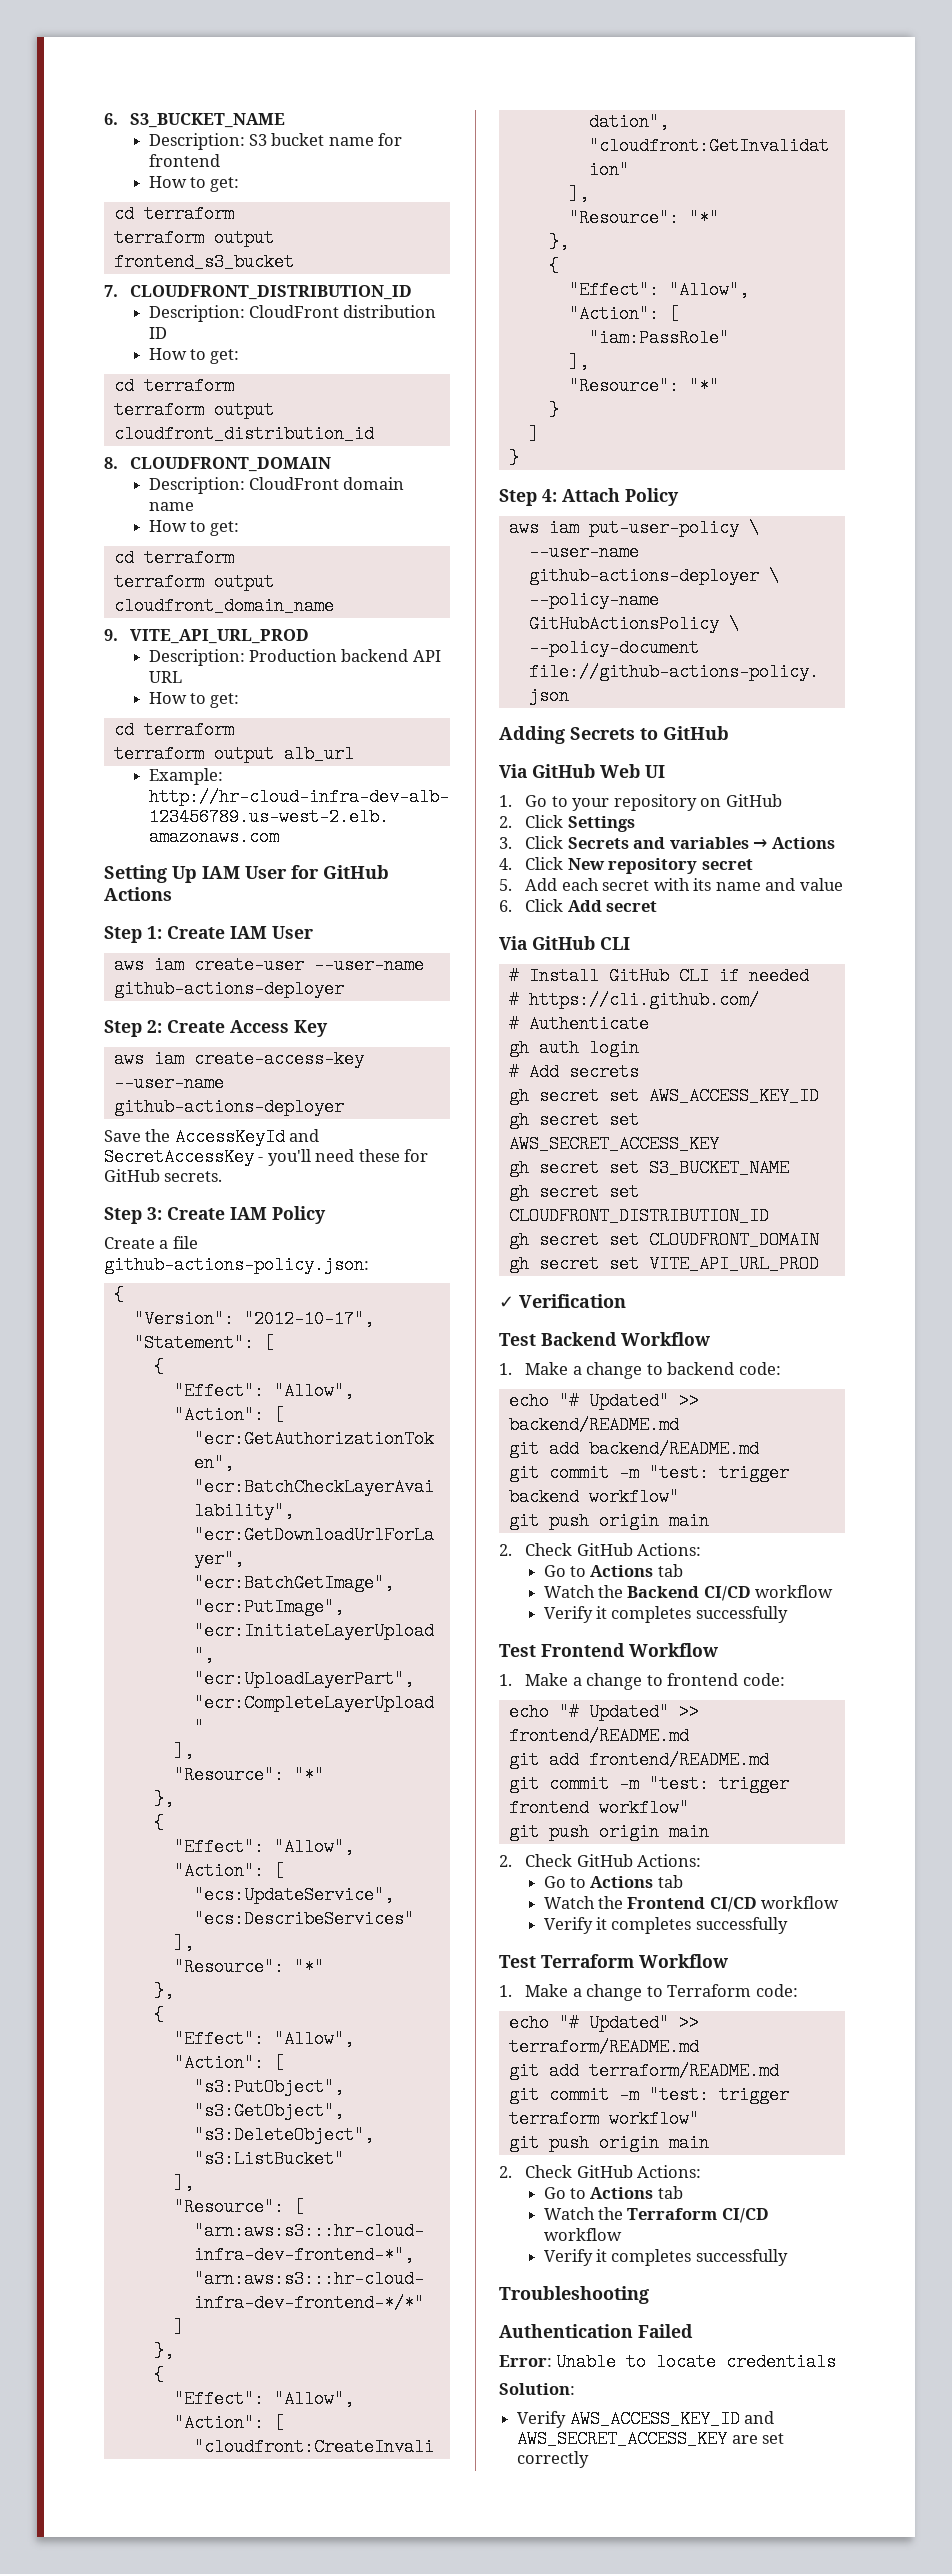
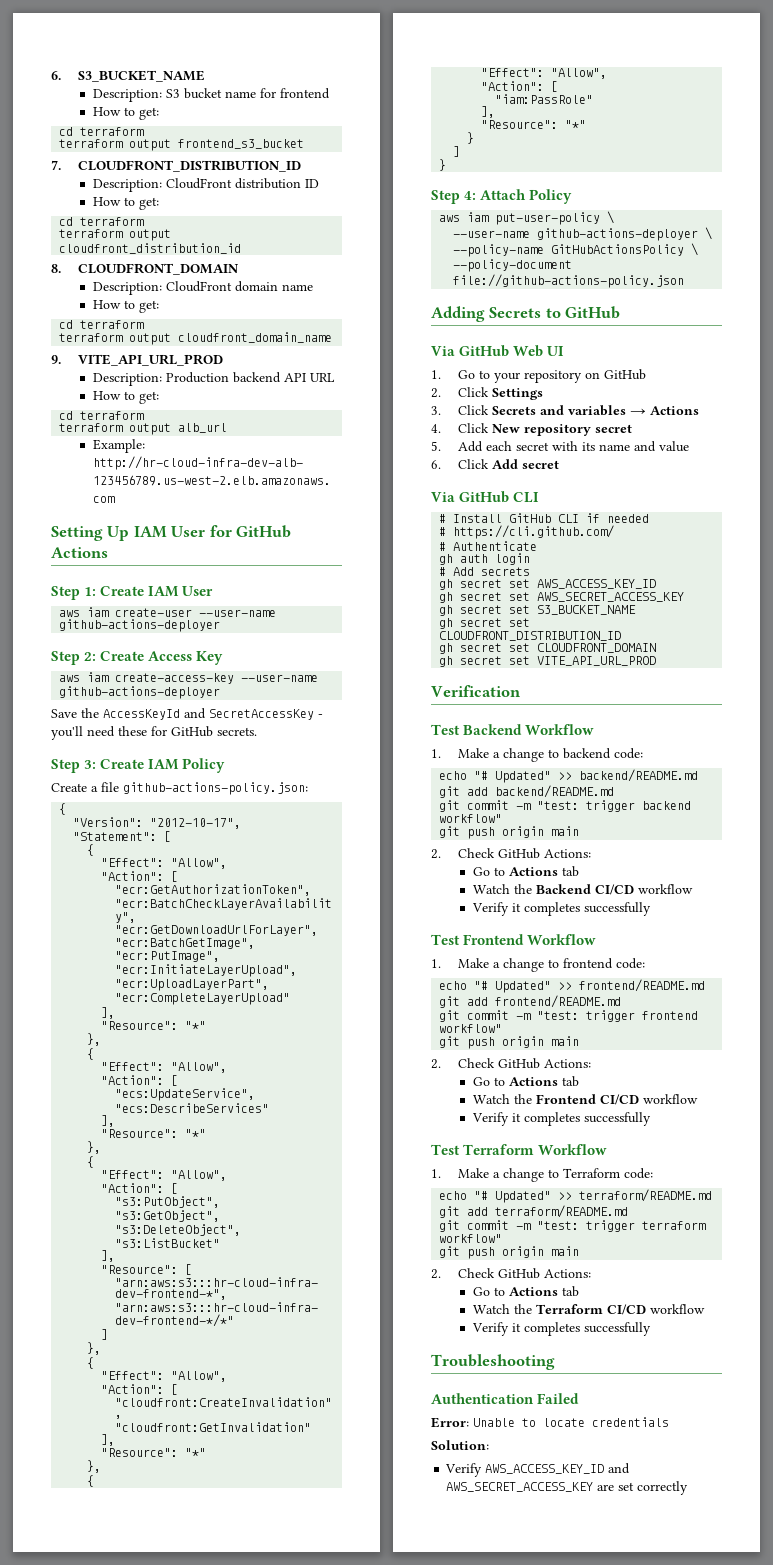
[499,1296,514,1308] ✓ -> (657, 661) none

